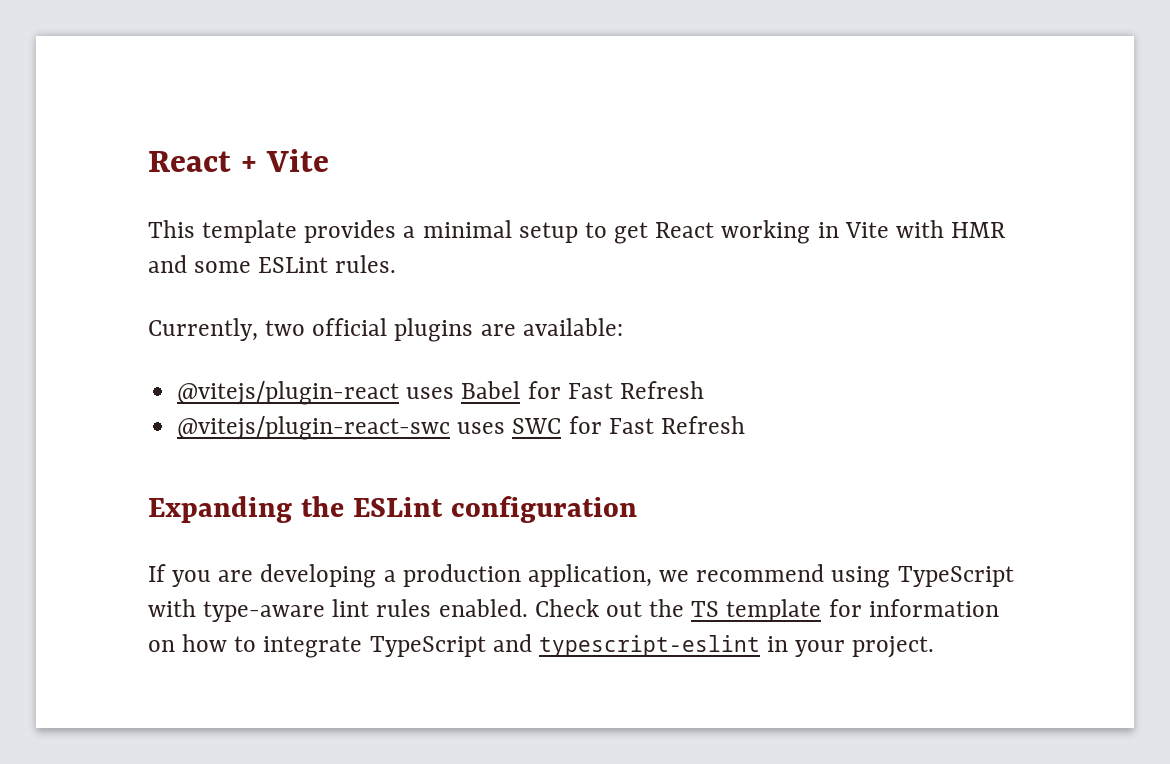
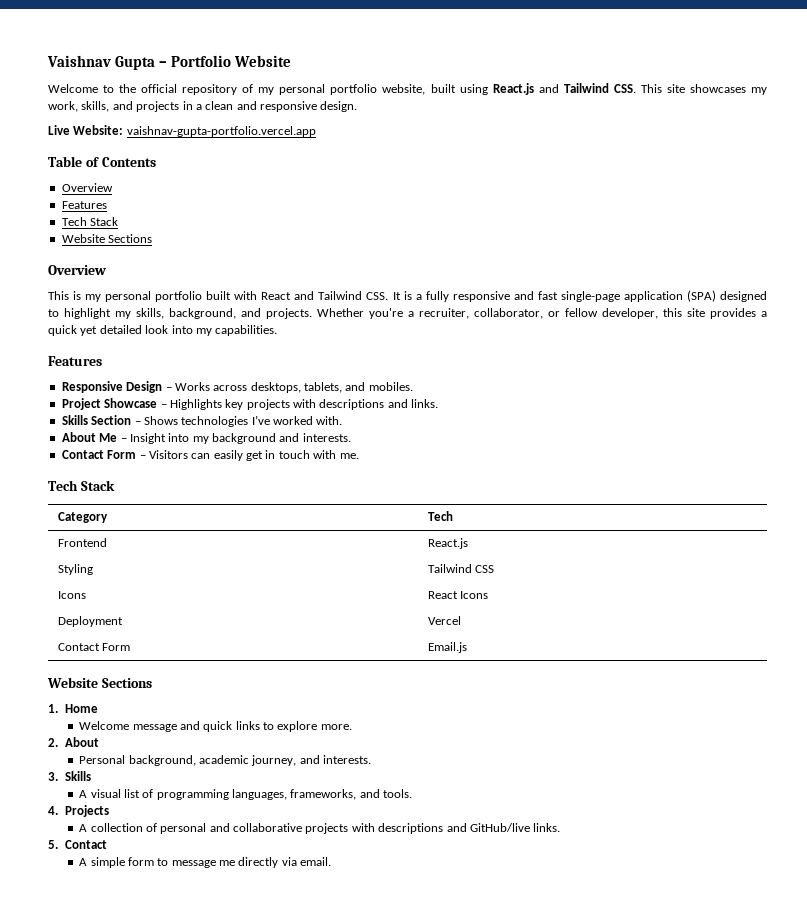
[148,149,329,172] [148,220,1006,244] [148,255,397,273] [148,318,623,342] [177,381,704,405] [177,416,745,440] [148,496,637,523] [148,564,1014,588] [148,599,999,622] [148,634,935,658] React + Vite // This template provides a minimal setup to get React working in Vite with HMR and some ESLint rules. // Currently, two official plugins are available: // @vitejs/plugin-react uses Babel for Fast Refresh // @vitejs/plugin-react-swc uses SWC for Fast Refresh // Expanding the ESLint configuration // If you are developing a production application, we recommend using TypeScript with type-aware lint rules enabled. Check out the TS template for information on how to integrate TypeScript and typescript-eslint in your project. -> [47,55,292,70] [48,83,767,95] [48,101,358,112] [48,125,316,137] [48,156,156,167] [61,183,113,192] [61,201,107,209] [61,217,119,226] [61,234,153,243] [48,265,106,275] [48,290,767,302] [48,308,767,319] [48,325,278,336] [48,356,102,366] [61,381,413,393] [61,398,439,410] [61,415,343,427] [61,432,351,444] [61,450,359,461] [48,480,115,491] [57,512,108,523] [427,511,453,521] [57,538,107,547] [427,538,468,549] [57,564,93,575] [427,564,495,573] [57,591,86,599] [427,591,489,599] [57,616,123,627] [427,616,461,625] [57,643,131,651] [427,642,467,653] [47,677,152,688] [48,704,99,713] [79,721,352,732] [48,737,100,747] [79,755,372,766] [48,771,92,781] [79,789,413,800] [48,805,110,817] [79,823,561,834] [48,840,108,849] [79,857,332,868] Vaishnav Gupta – Portfolio Website // Welcome to the official repository of my personal portfolio website, built using React.js and Tailwind CSS. This site showcases my work, skills, and projects in a clean and responsive design. // Live Website: vaishnav-gupta-portfolio.vercel.app // Table of Contents // Overview // Features // Tech Stack // Website Sections // Overview // This is my personal portfolio built with React and Tailwind CSS. It is a fully responsive and fast single-page application (SPA) designed to highlight my skills, background, and projects. Whether you're a recruiter, collaborator, or fellow developer, this site provides a quick yet detailed look into my capabilities. // Features // Responsive Design – Works across desktops, tablets, and mobiles. // Project Showcase – Highlights key projects with descriptions and links. // Skills Section – Shows technologies I’ve worked with. // About Me – Insight into my background and interests. // Contact Form – Visitors can easily get in touch with me. // Tech Stack // Category | Tech // Frontend | React.js // Styling | Tailwind CSS // Icons | React Icons // Deployment | Vercel // Contact Form | Email.js // Website Sections // 1. Home // Welcome message and quick links to explore more. // 2. About // Personal background, academic journey, and interests. // 3. Skills // A visual list of programming languages, frameworks, and tools. // 4. Projects // A collection of personal and collaborative projects with descriptions and GitHub/live links. // 5. Contact // A simple form to message me directly via email.

